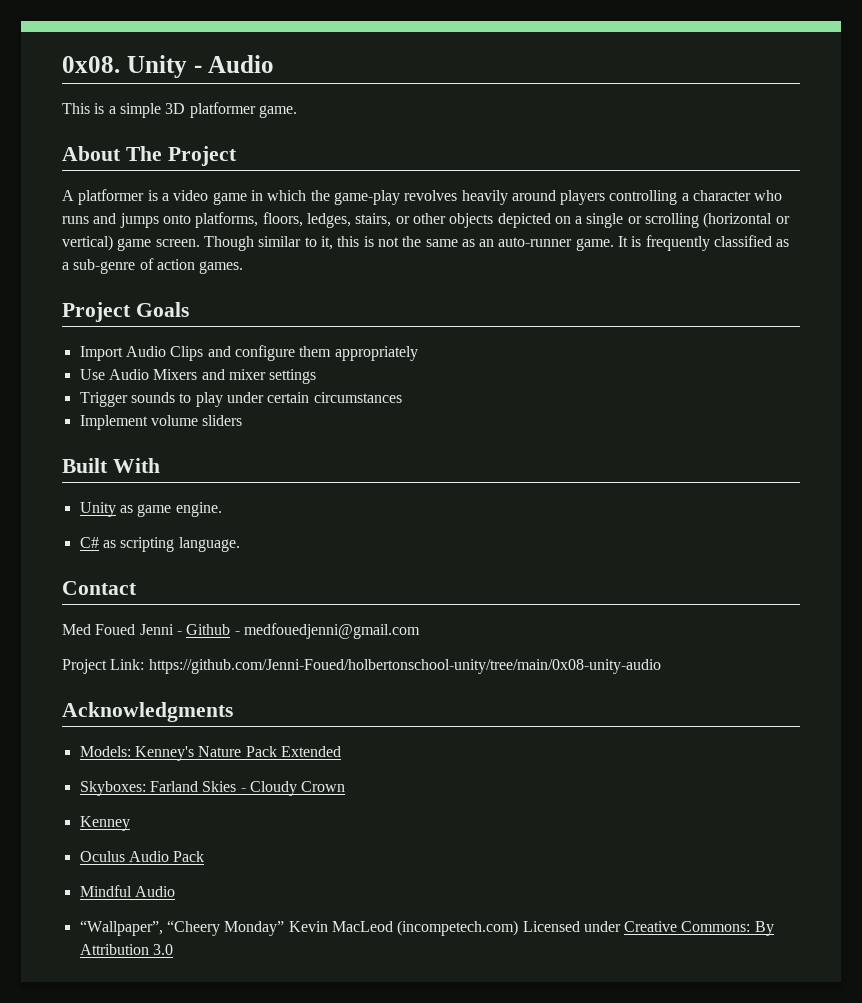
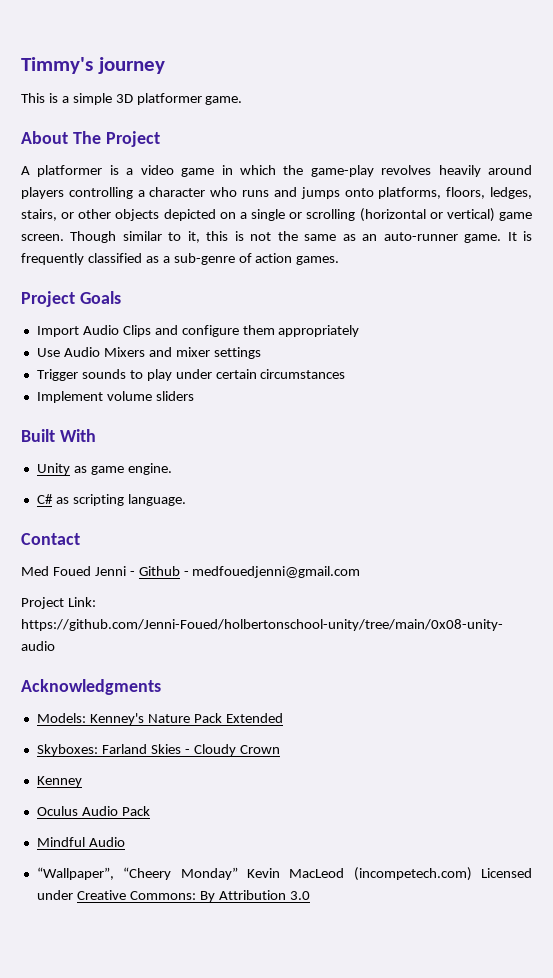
[62,55,275,78] 0x08. Unity - Audio -> [21,57,165,74] Timmy's journey

